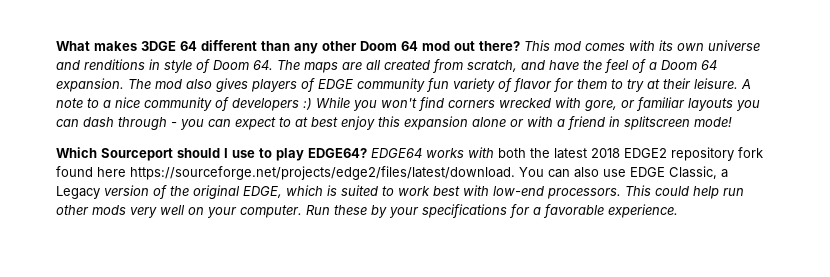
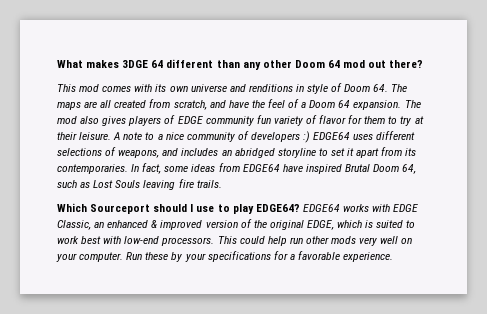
(520, 46) none -> (424, 64) //
[316,97,760,111] [56,116,732,130] While you won't find corners wrecked with gore, or familiar layouts you can dash through - you can expect to at best enjoy this expansion alone or with a friend in splitscreen mode! -> [313,131,416,140] [57,147,417,158] [57,163,417,174] [57,179,222,190] EDGE64 uses different selections of weapons, and includes an abridged storyline to set it apart from its contemporaries. In fact, some ideas from EDGE64 have inspired Brutal Doom 64, such as Lost Souls leaving fire trails.
[498,147,763,161] [56,166,728,180] [56,186,100,199] both the latest 2018 EDGE2 repository fork found here https://sourceforge.net/projects/edge2/files/latest/download. You can also use EDGE Classic, a Legacy -> [393,204,419,212] [57,220,203,230] EDGE Classic, an enhanced & improved

